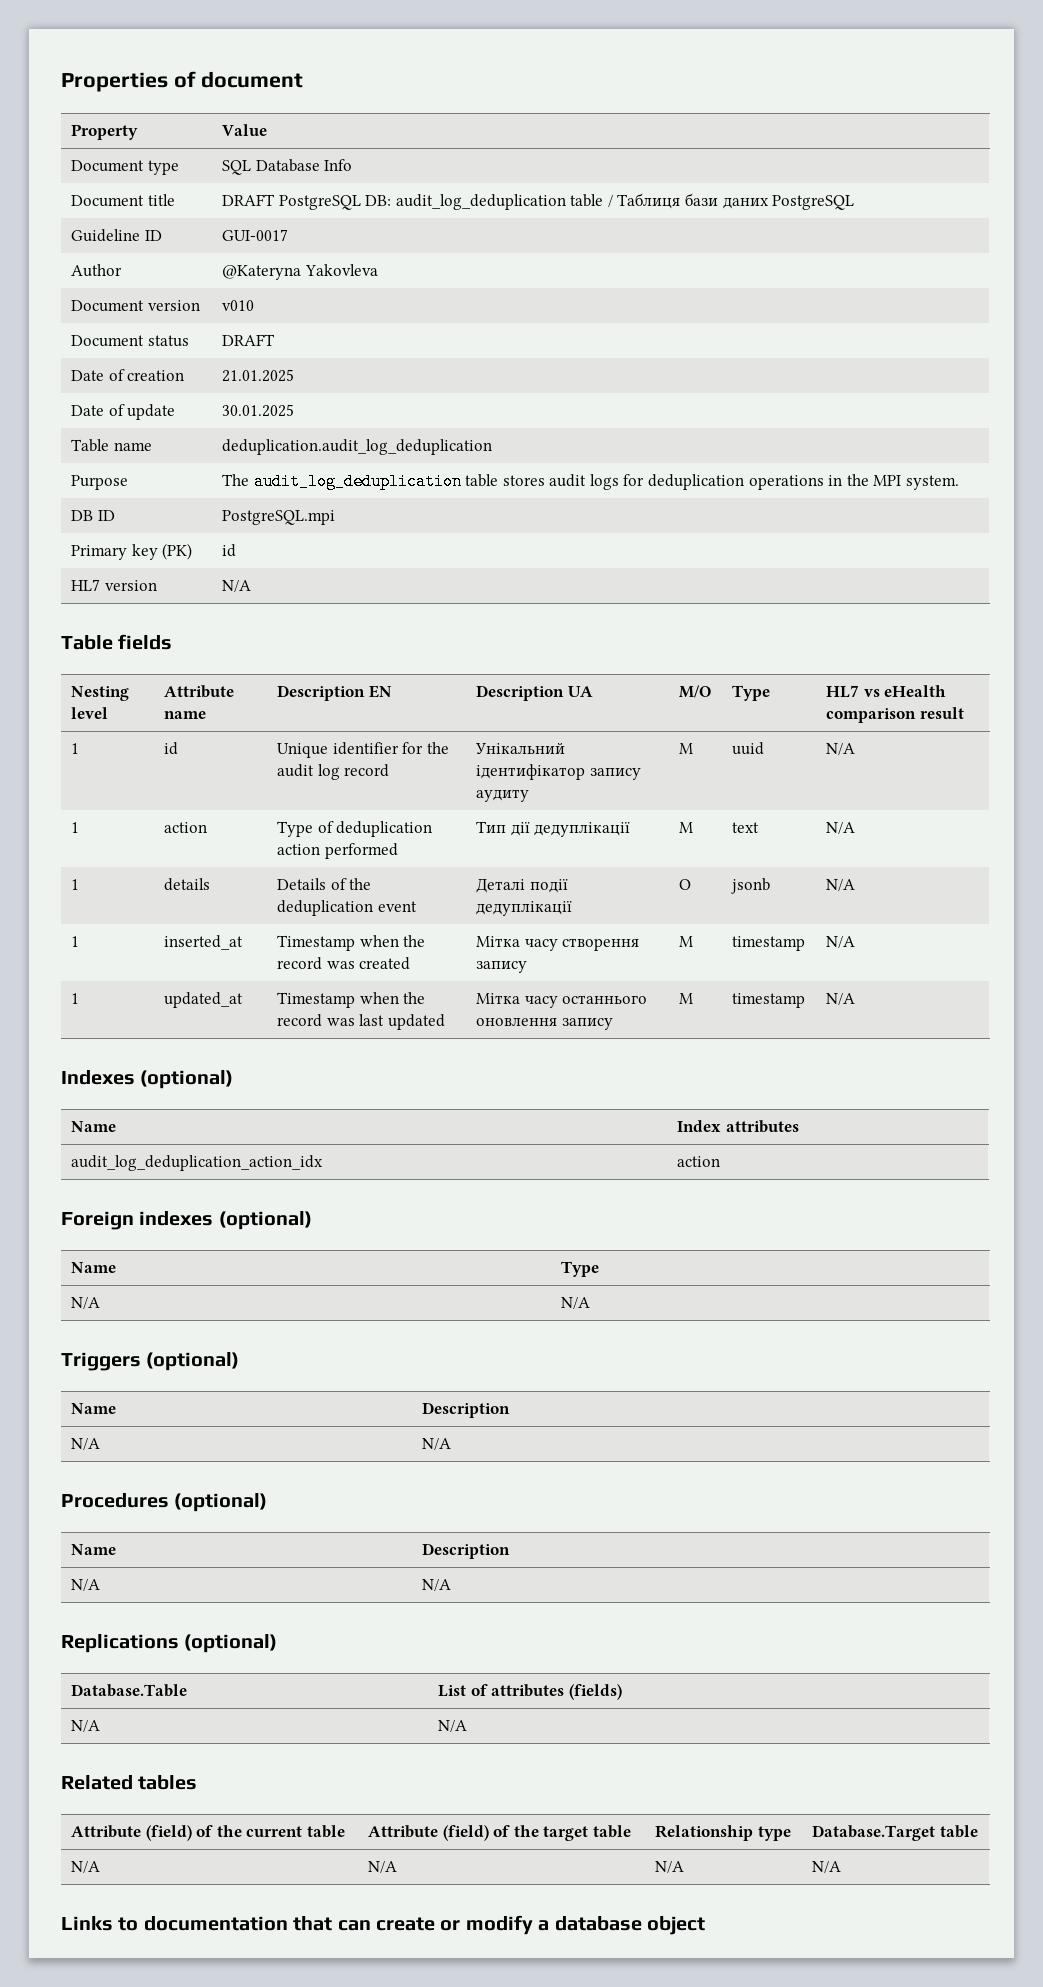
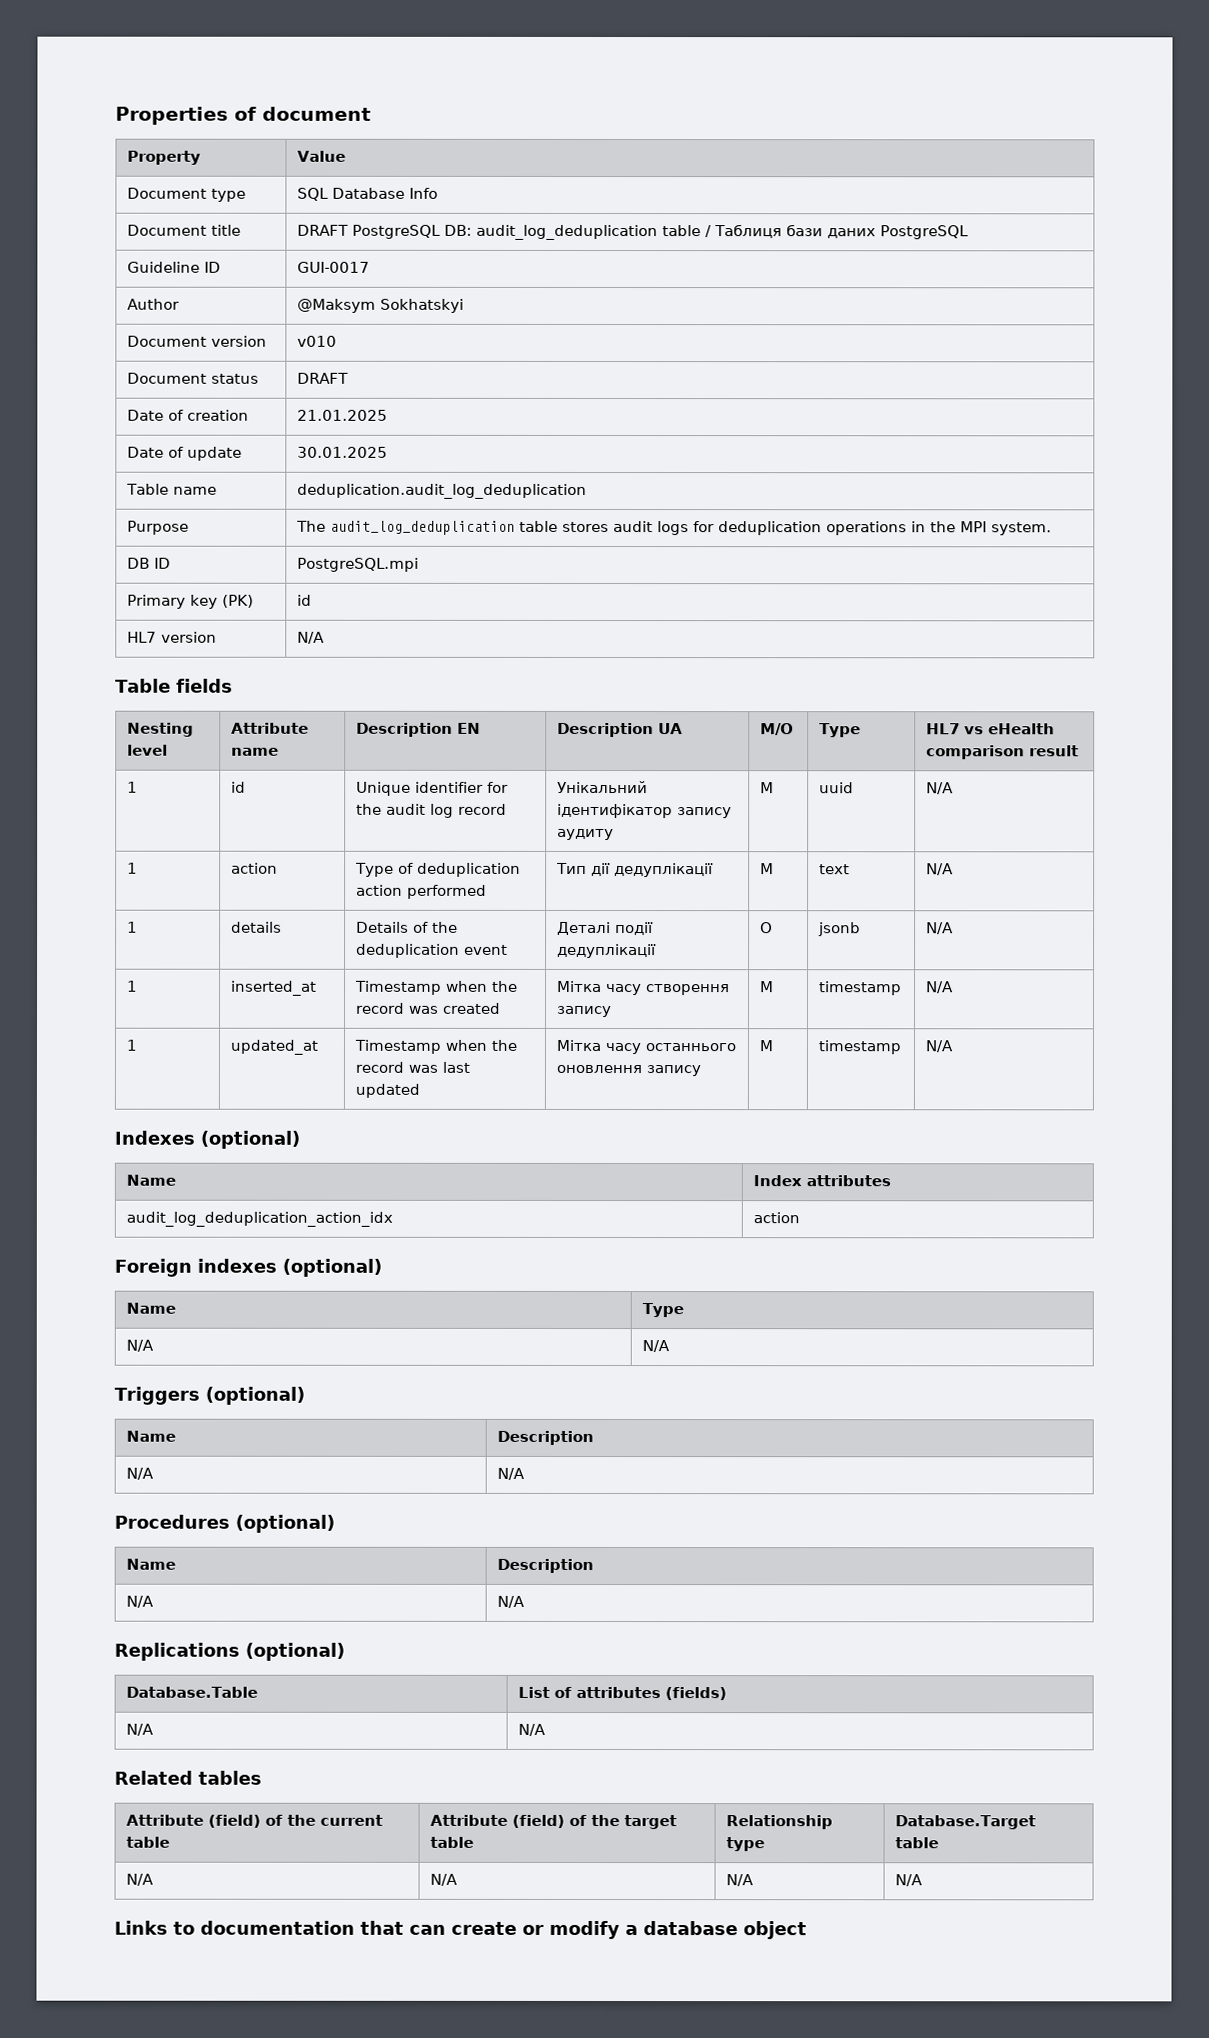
[221,264,378,280] @Kateryna Yakovleva -> [297,298,465,313] @Maksym Sokhatskyi

